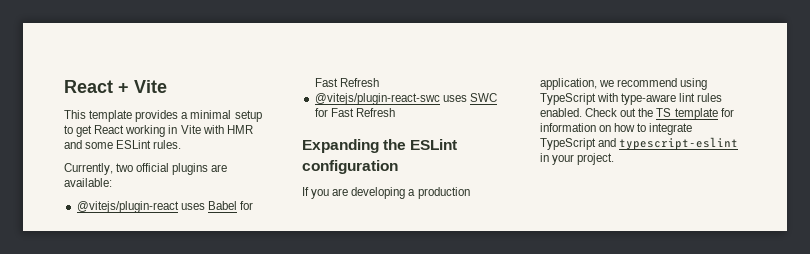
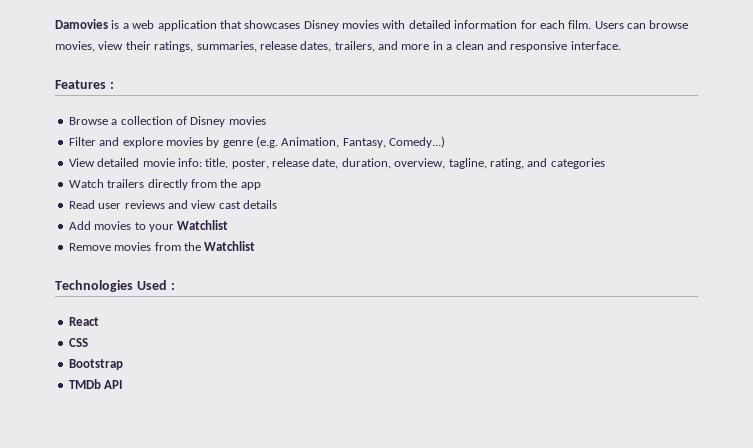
[64,80,167,93] [64,110,262,122] [64,125,253,137] [64,140,182,149] [64,163,228,175] [64,178,112,187] [76,201,253,213] [314,78,379,87] [314,93,497,105] [314,108,395,117] [302,139,458,153] [302,160,398,174] [302,187,470,199] [540,78,708,90] [540,93,723,105] [540,108,734,120] [540,123,693,135] [540,137,739,150] [540,153,615,165] React + Vite // This template provides a minimal setup to get React working in Vite with HMR and some ESLint rules. // Currently, two official plugins are available: // @vitejs/plugin-react uses Babel for Fast Refresh // @vitejs/plugin-react-swc uses SWC for Fast Refresh // Expanding the ESLint configuration // If you are developing a production application, we recommend using TypeScript with type-aware lint rules enabled. Check out the TS template for information on how to integrate TypeScript and typescript-eslint in your project. -> [55,19,689,31] [55,41,621,52] [55,80,114,89] [68,116,266,127] [68,136,446,148] [68,158,605,169] [68,179,261,190] [68,200,277,209] [68,220,229,232] [68,241,256,251] [55,280,175,292] [68,317,99,326] [68,338,88,347] [68,359,123,370] [68,379,123,389] Damovies is a web application that showcases Disney movies with detailed information for each film. Users can browse movies, view their ratings, summaries, release dates, trailers, and more in a clean and responsive interface. // Features : // Browse a collection of Disney movies // Filter and explore movies by genre (e.g. Animation, Fantasy, Comedy...) // View detailed movie info: title, poster, release date, duration, overview, tagline, rating, and categories // Watch trailers directly from the app // Read user reviews and view cast details // Add movies to your Watchlist // Remove movies from the Watchlist // Technologies Used : // React // CSS // Bootstrap // TMDb API

